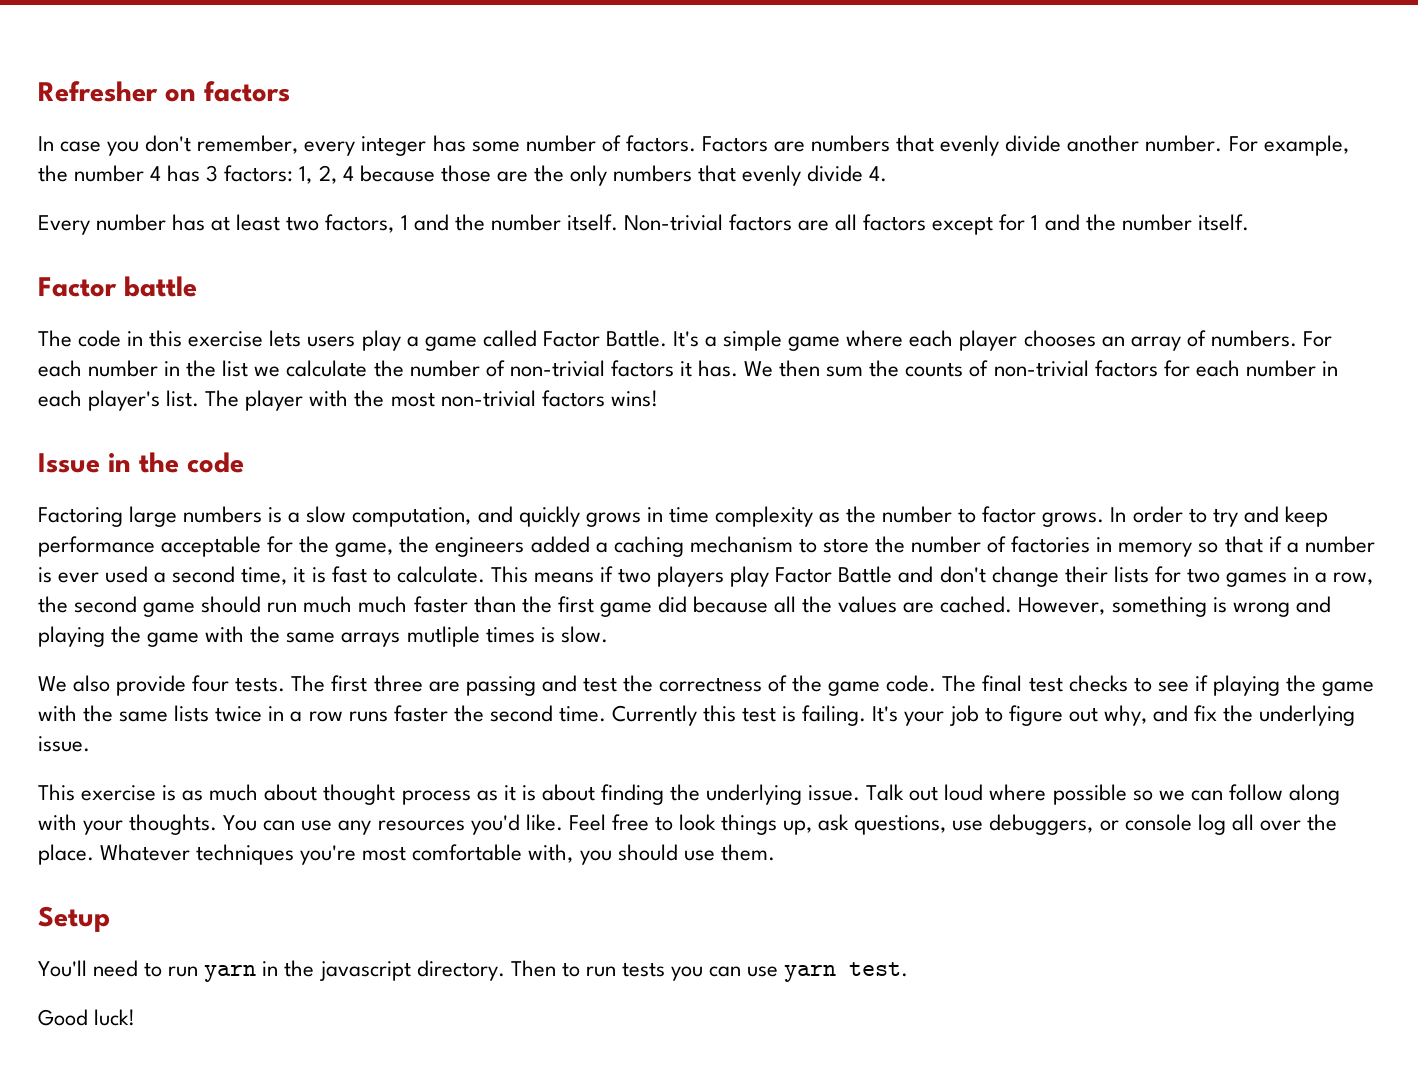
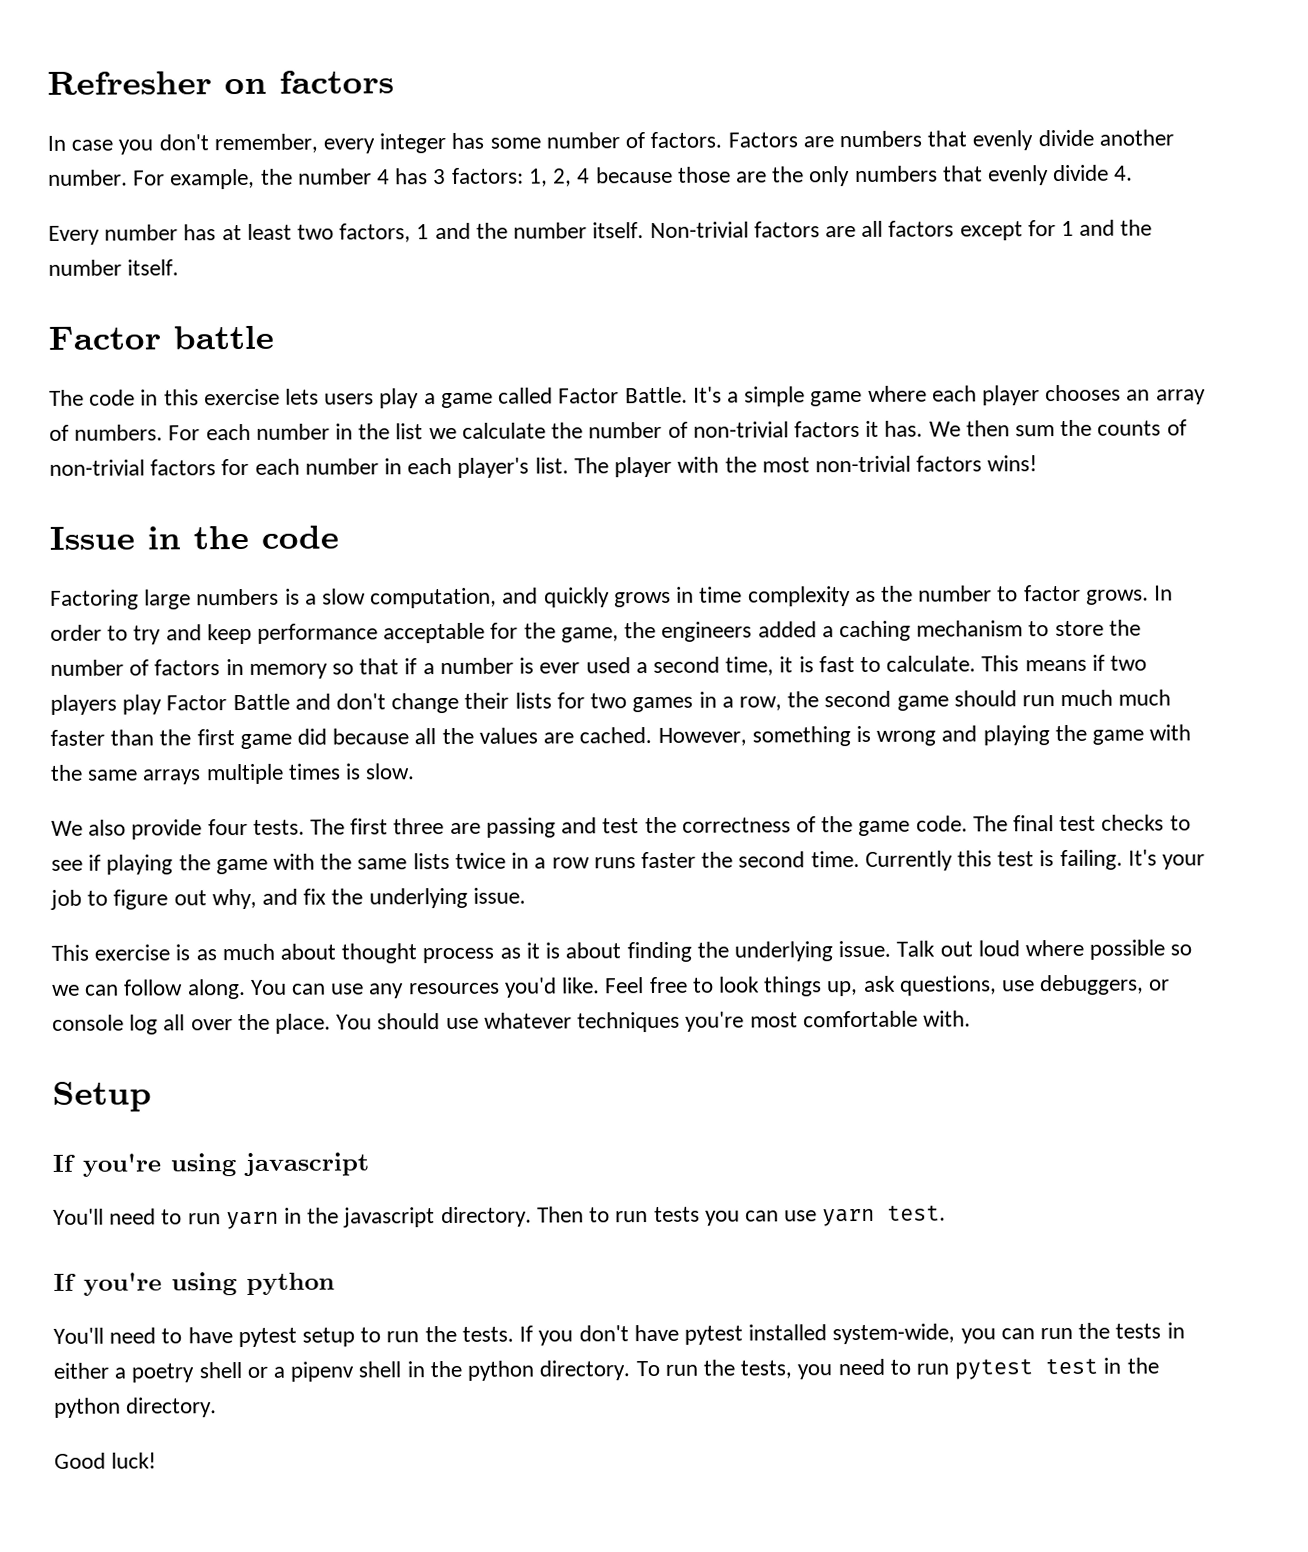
[1011,536,1091,553] factories -> [154,659,221,676] factors
[406,626,480,647] mutliple -> [205,763,284,785] multiple
[1288,784,1340,805] [38,814,218,835] along with your thoughts. -> [186,979,246,1000] along.
[100,844,775,865] [38,906,110,932] Whatever techniques you're most comfortable with, you should use them. // Setup -> [336,1010,971,1033] [52,1081,152,1112] [52,1152,369,1177] You should use whatever techniques you're most comfortable with. // Setup // If you're using javascript
(909, 969) none -> [53,1272,335,1296] [53,1322,1185,1348] [53,1357,1159,1383] [54,1397,218,1418] // If you're using python // You'll need to have pytest setup to run the tests. If you don't have pytest installed system-wide, you can run the tests in either a poetry shell or a pipenv shell in the python directory. To run the tests, you need to run pytest test in the python directory.

